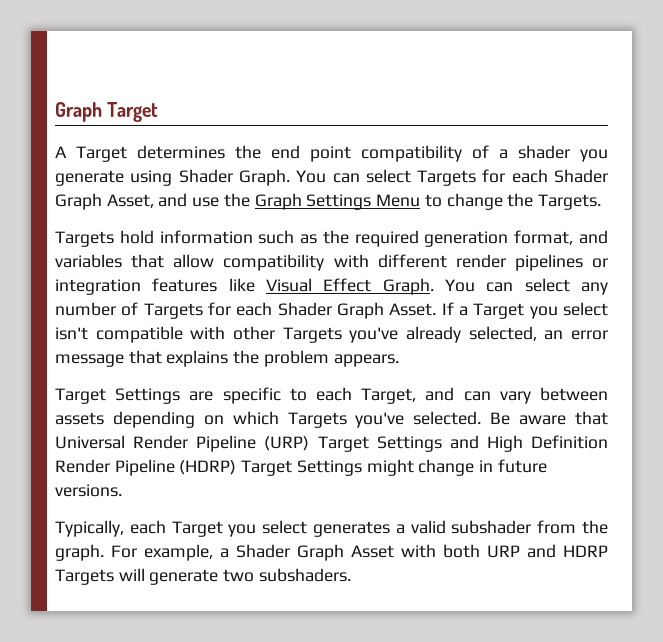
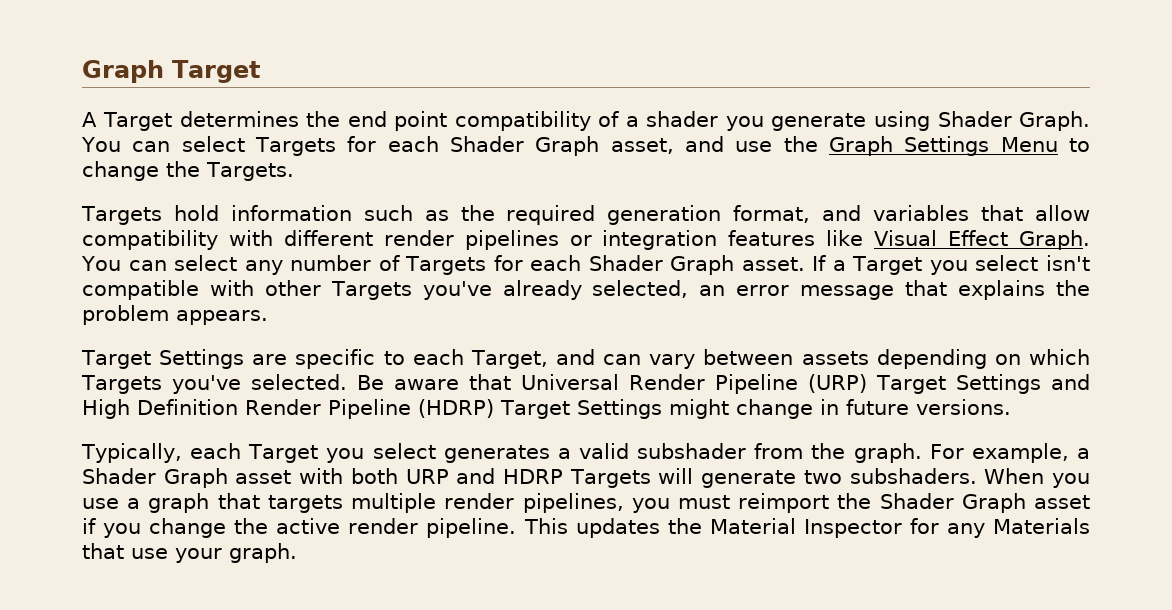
[106,194,154,208] Asset, -> [610,138,674,154] asset,
[389,303,437,316] Asset. -> [741,257,805,271] asset.
[351,545,394,558] Asset -> [235,470,292,484] asset
(351, 575) none -> [984,468,1091,488] [82,493,1090,513] [82,518,1090,538] [82,543,297,563] When you use a graph that targets multiple render pipelines, you must reimport the Shader Graph asset if you change the active render pipeline. This updates the Material Inspector for any Materials that use your graph.

